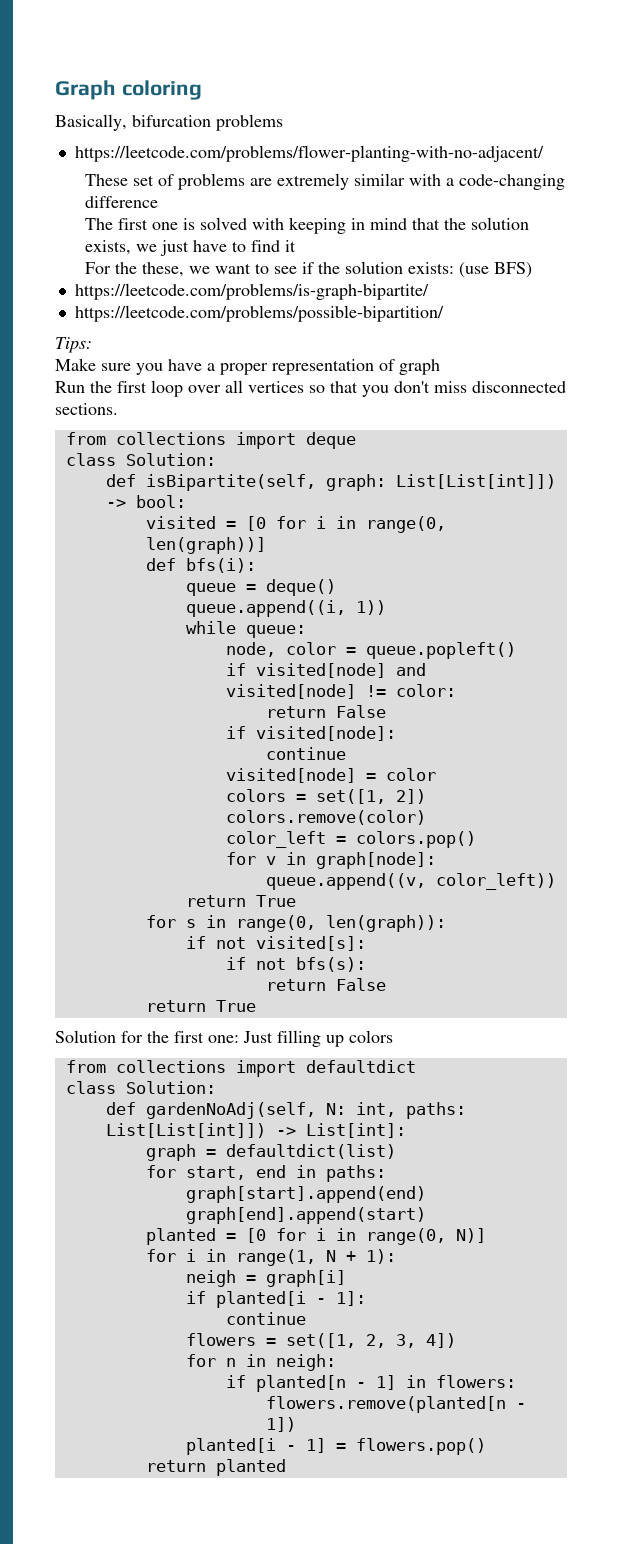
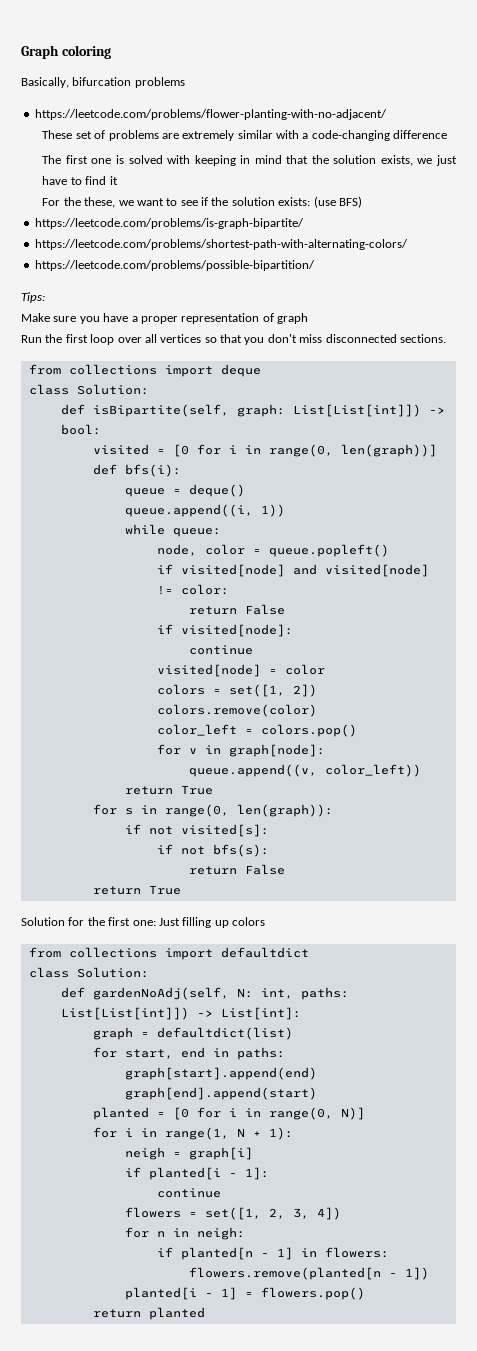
(429, 291) none -> [34,239,408,250] // https://leetcode.com/problems/shortest-path-with-alternating-colors/

